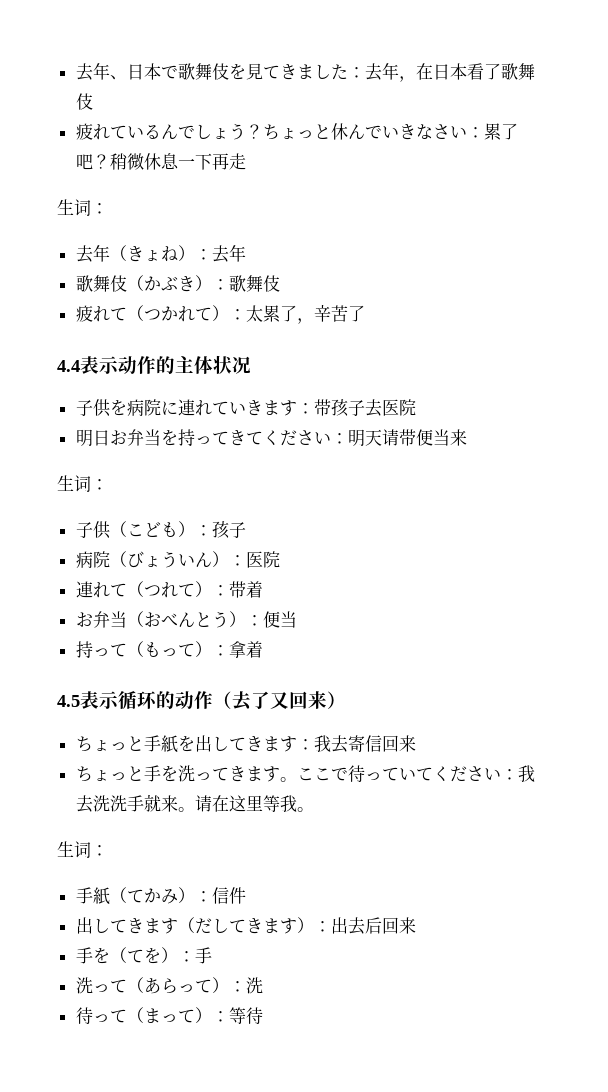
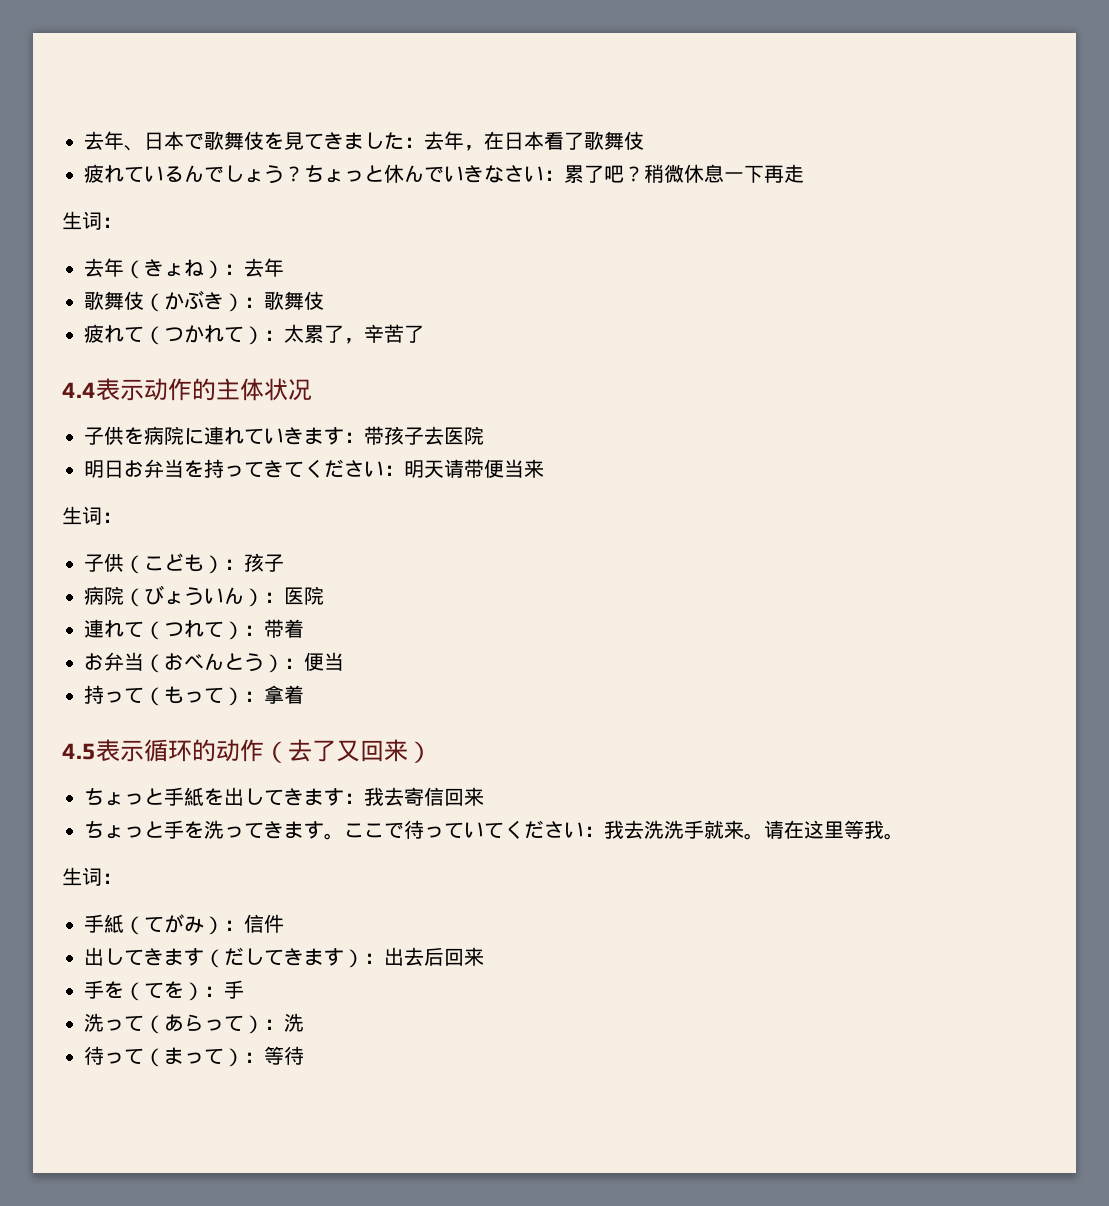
[143,888,161,903] か -> [164,914,184,933] が

